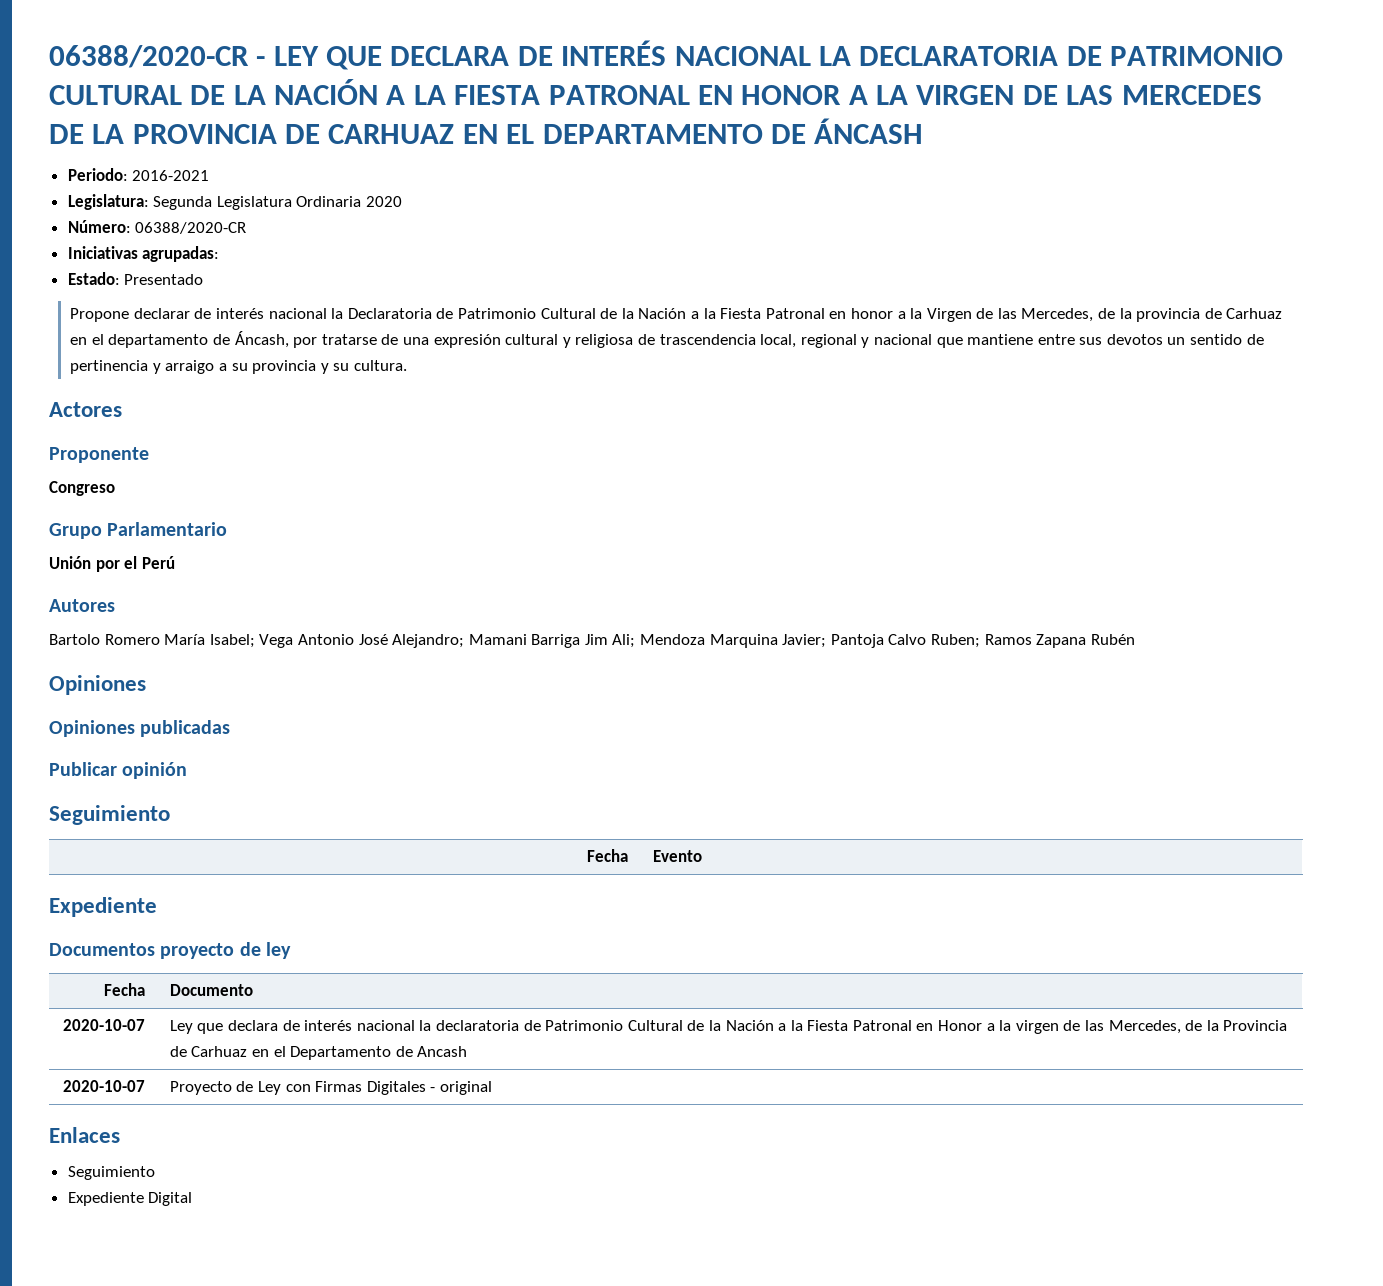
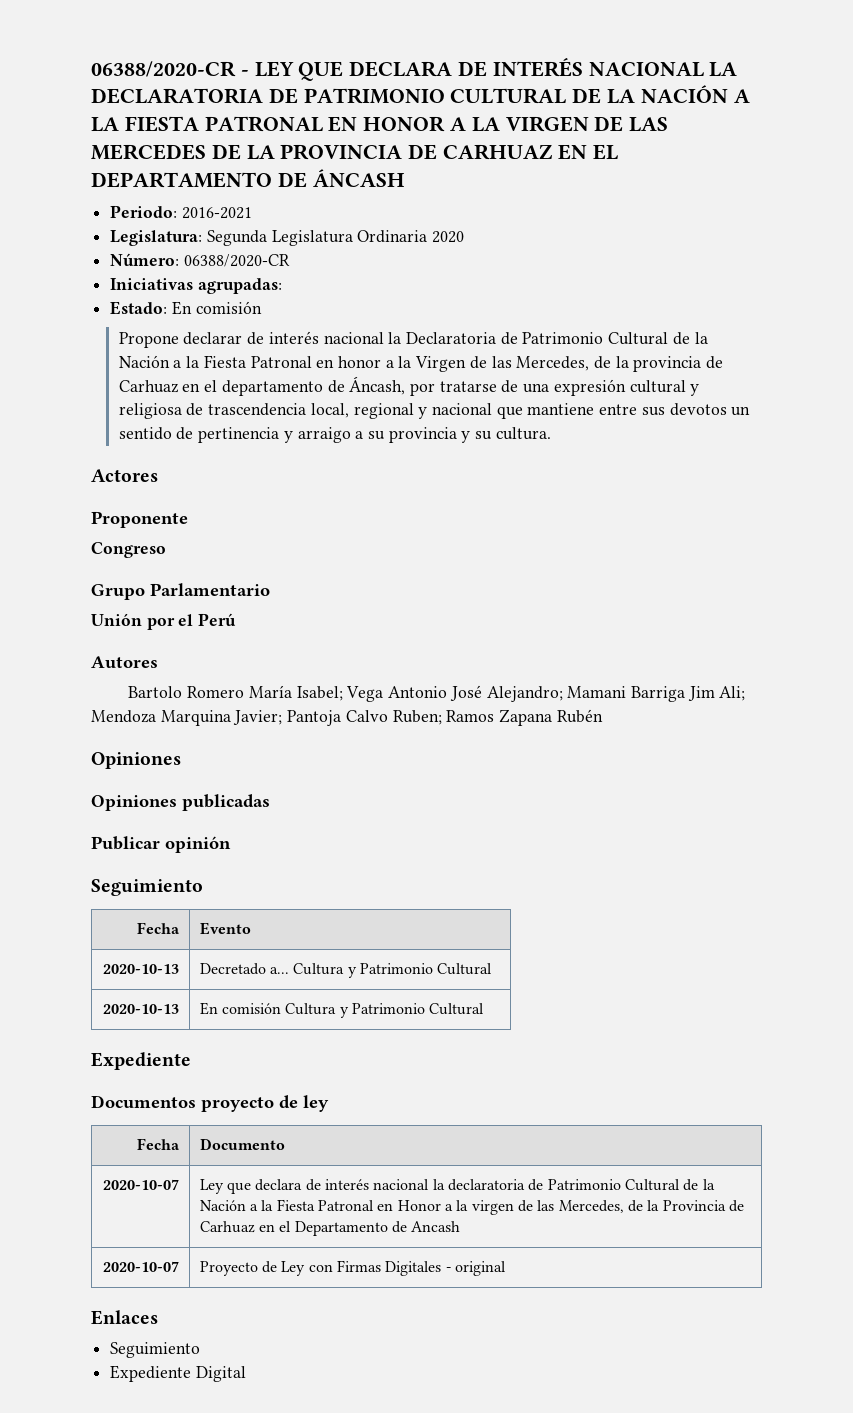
[124,274,204,285] Presentado -> [171,301,262,315] En comisión
(702, 856) none -> [103,964,180,974] [199,963,493,978] [103,1004,180,1014] [199,1002,485,1018] // 2020-10-13 | Decretado a... Cultura y Patrimonio Cultural // 2020-10-13 | En comisión Cultura y Patrimonio Cultural

